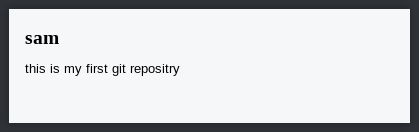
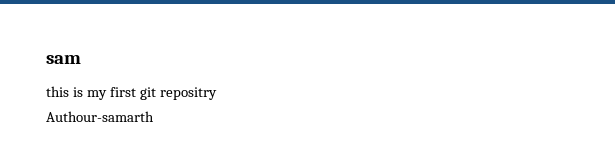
(180, 70) none -> [46,111,154,122] // Authour-samarth

